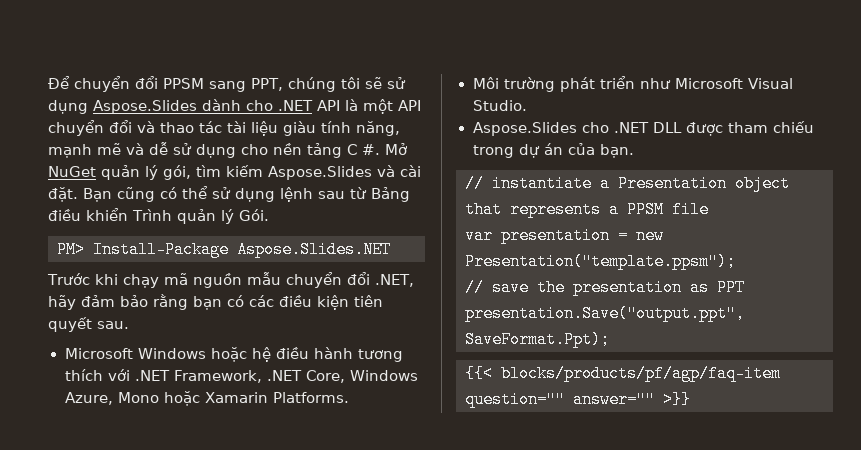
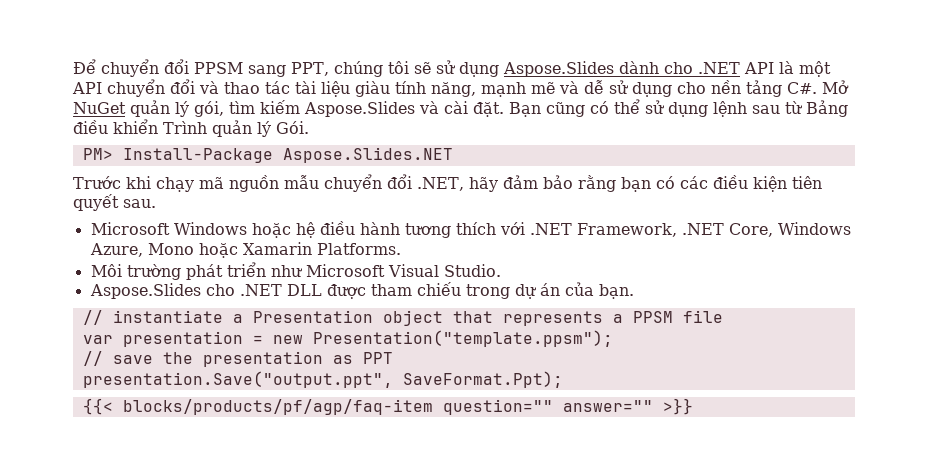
[347,144,380,155] C #. -> [787,82,817,94] C#.

